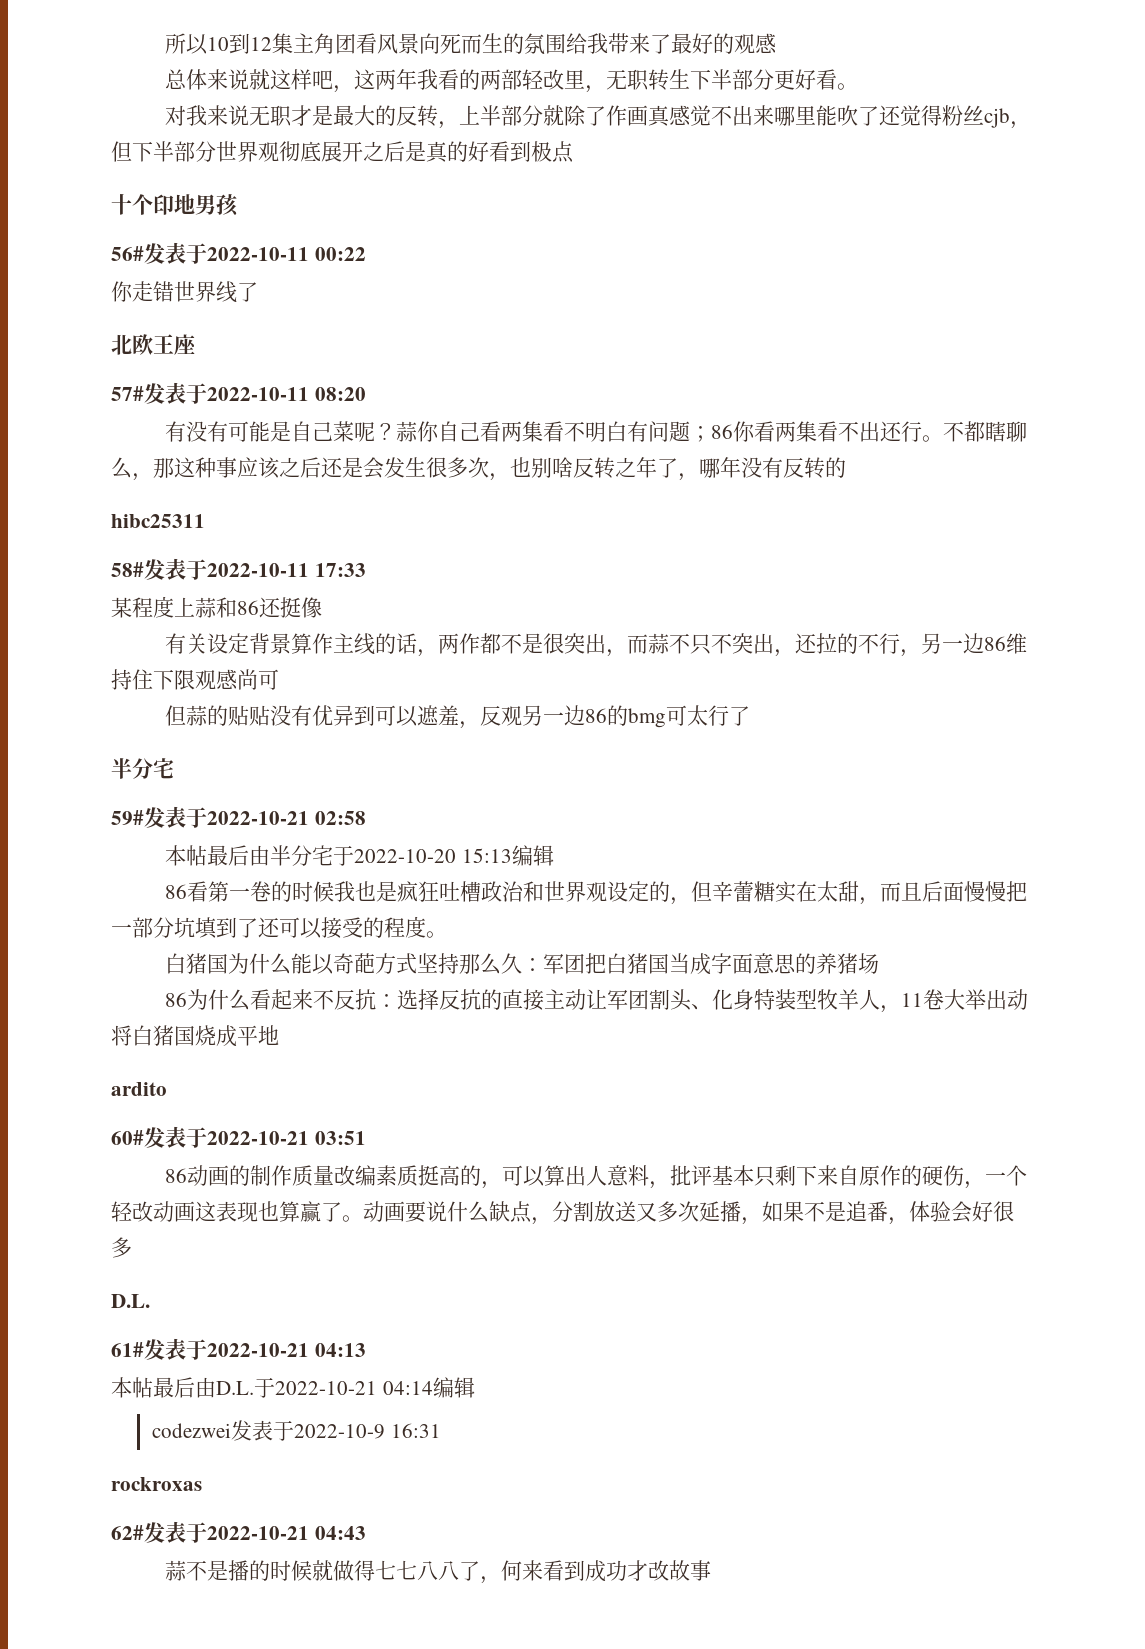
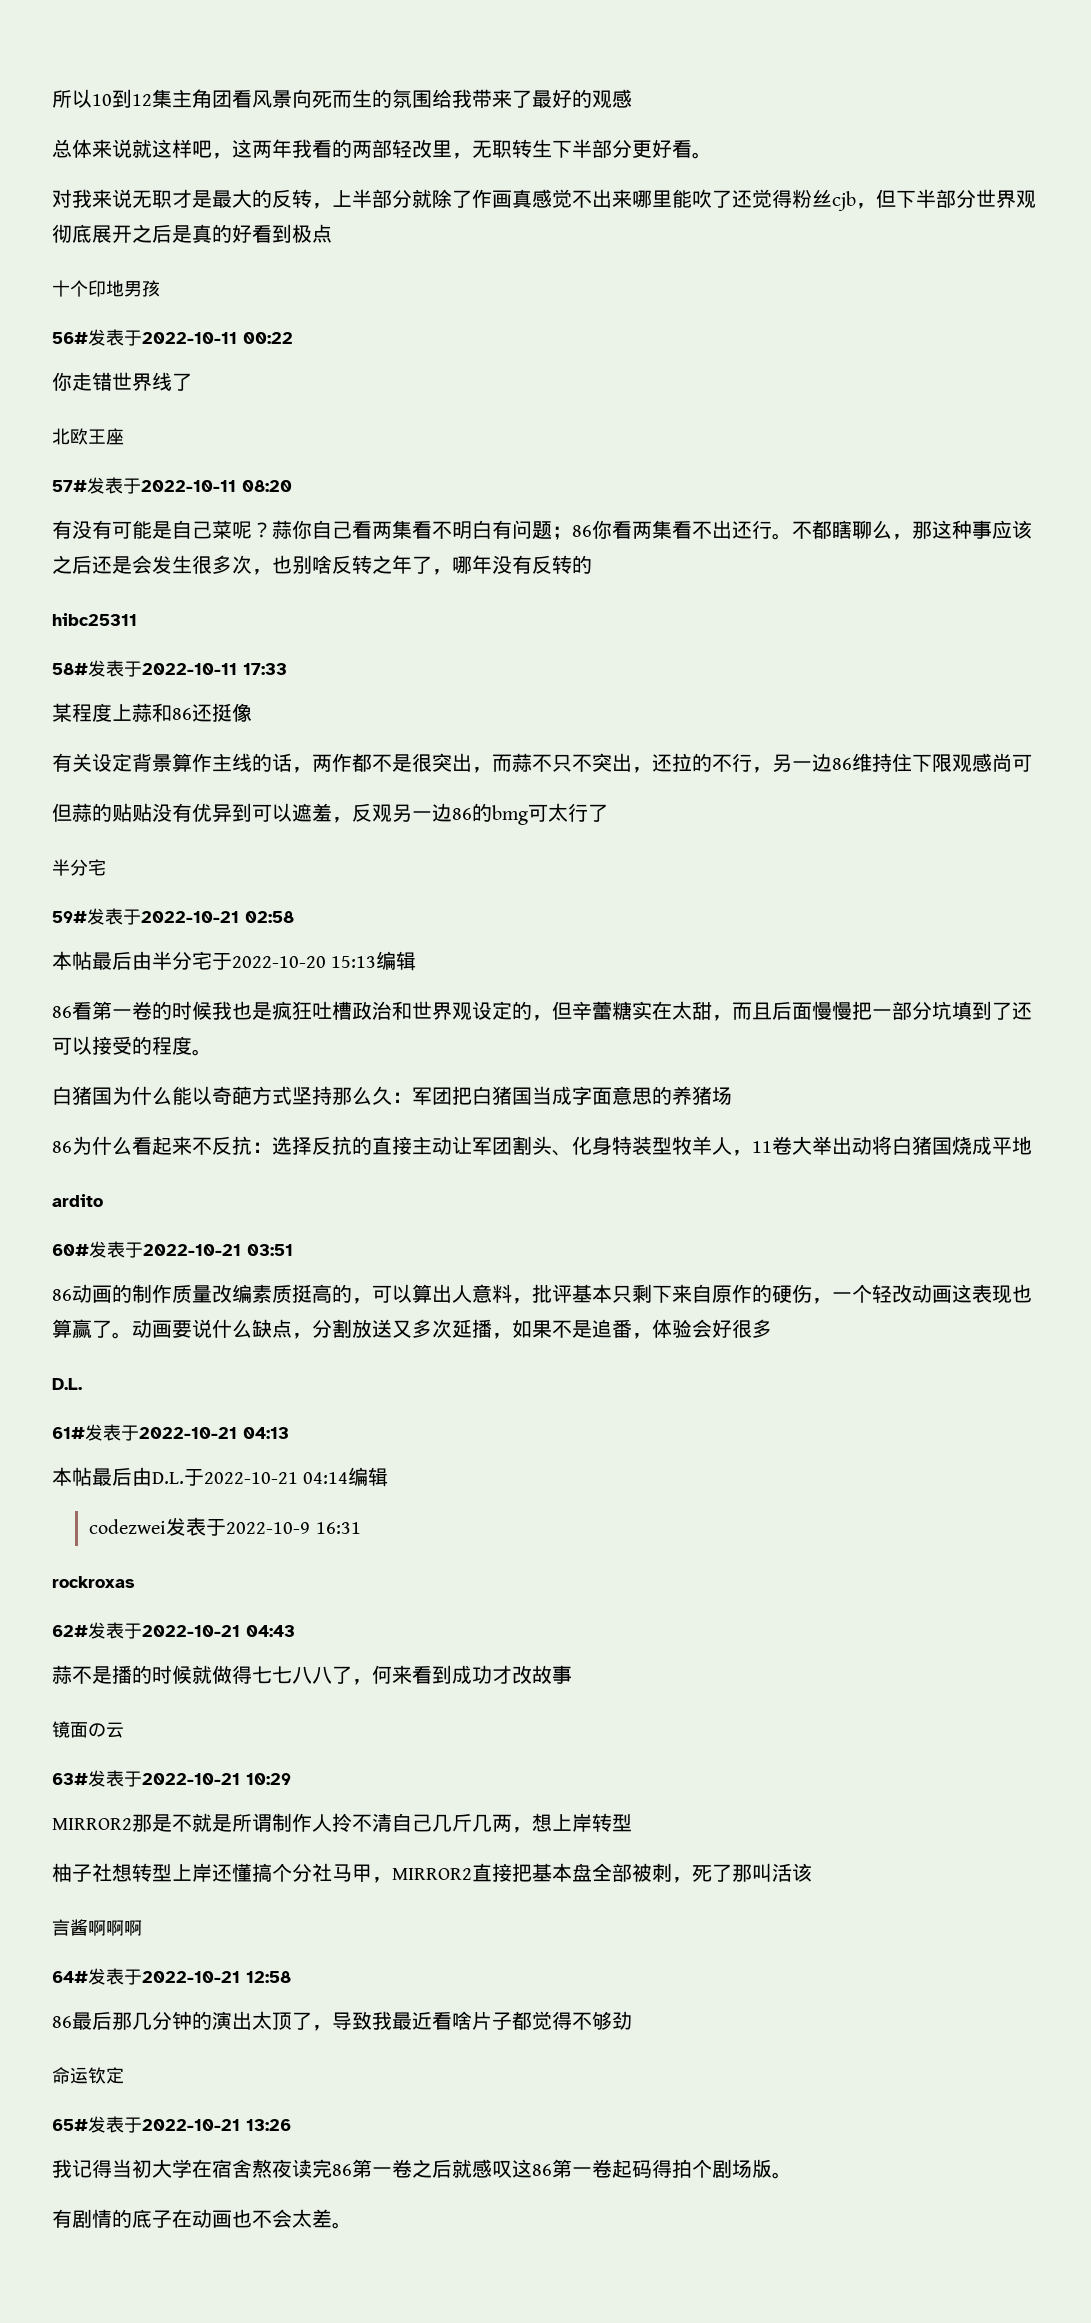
(712, 1570) none -> [52,1721,124,1738] [52,1770,291,1787] [52,1813,632,1833] [52,1863,812,1883] [52,1919,142,1936] [52,1968,291,1985] [52,2011,632,2031] [52,2067,124,2084] [52,2116,291,2133] [52,2159,792,2179] [52,2209,352,2229] // 镜面の云 // 63#发表于2022-10-21 10:29 // MIRROR2那是不就是所谓制作人拎不清自己几斤几两，想上岸转型 // 柚子社想转型上岸还懂搞个分社马甲，MIRROR2直接把基本盘全部被刺，死了那叫活该 // 言酱啊啊啊 // 64#发表于2022-10-21 12:58 // 86最后那几分钟的演出太顶了，导致我最近看啥片子都觉得不够劲 // 命运钦定 // 65#发表于2022-10-21 13:26 // 我记得当初大学在宿舍熬夜读完86第一卷之后就感叹这86第一卷起码得拍个剧场版。 // 有剧情的底子在动画也不会太差。

